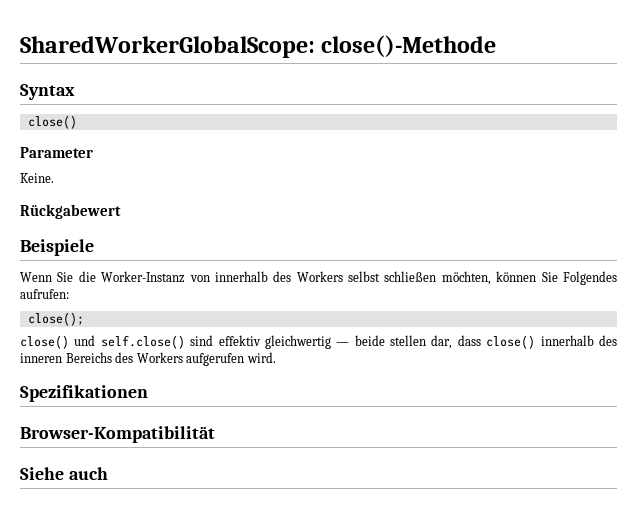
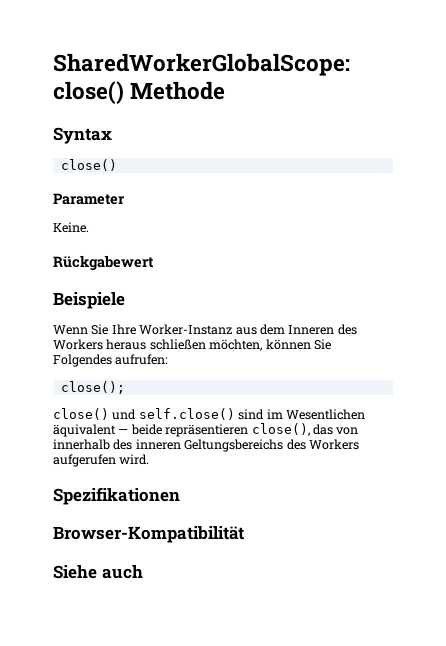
[321,35,497,57] close()-Methode -> [53,81,226,104] close() Methode
[78,271,381,283] die Worker-Instanz von innerhalb des Workers selbst -> [111,324,357,335] [53,339,147,350] Ihre Worker-Instanz aus dem Inneren des Workers heraus
[218,335,536,349] effektiv gleichwertig — beide stellen dar, dass close() -> [266,409,365,420] [53,423,359,437] im Wesentlichen äquivalent — beide repräsentieren close(), das von
[65,352,112,363] Bereichs -> [184,439,284,452] Geltungsbereichs

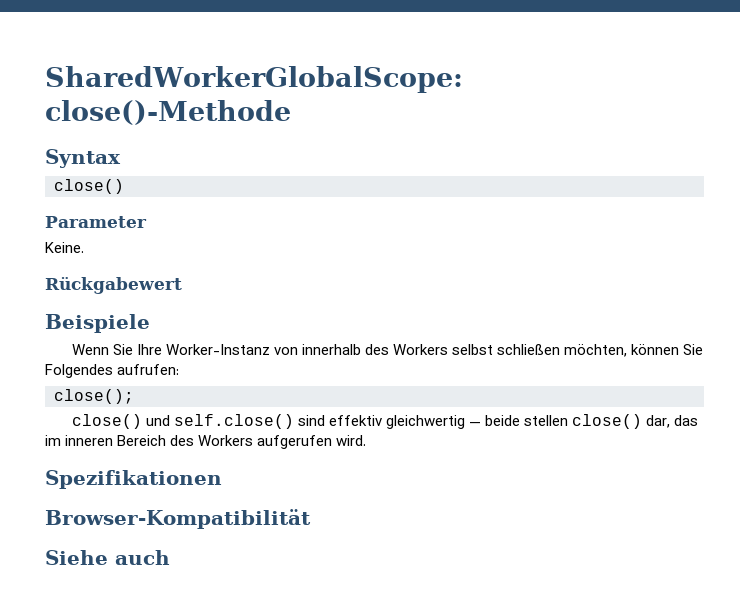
[53,81,226,104] close() Methode -> [45,100,291,125] close()-Methode
[235,324,357,335] [53,339,147,350] aus dem Inneren des Workers heraus -> [273,344,494,355] von innerhalb des Workers selbst
[266,409,365,420] [53,423,359,437] [53,439,284,452] im Wesentlichen äquivalent — beide repräsentieren close(), das von innerhalb des inneren Geltungsbereichs -> [328,414,699,429] [45,435,167,446] effektiv gleichwertig — beide stellen close() dar, das im inneren Bereich

